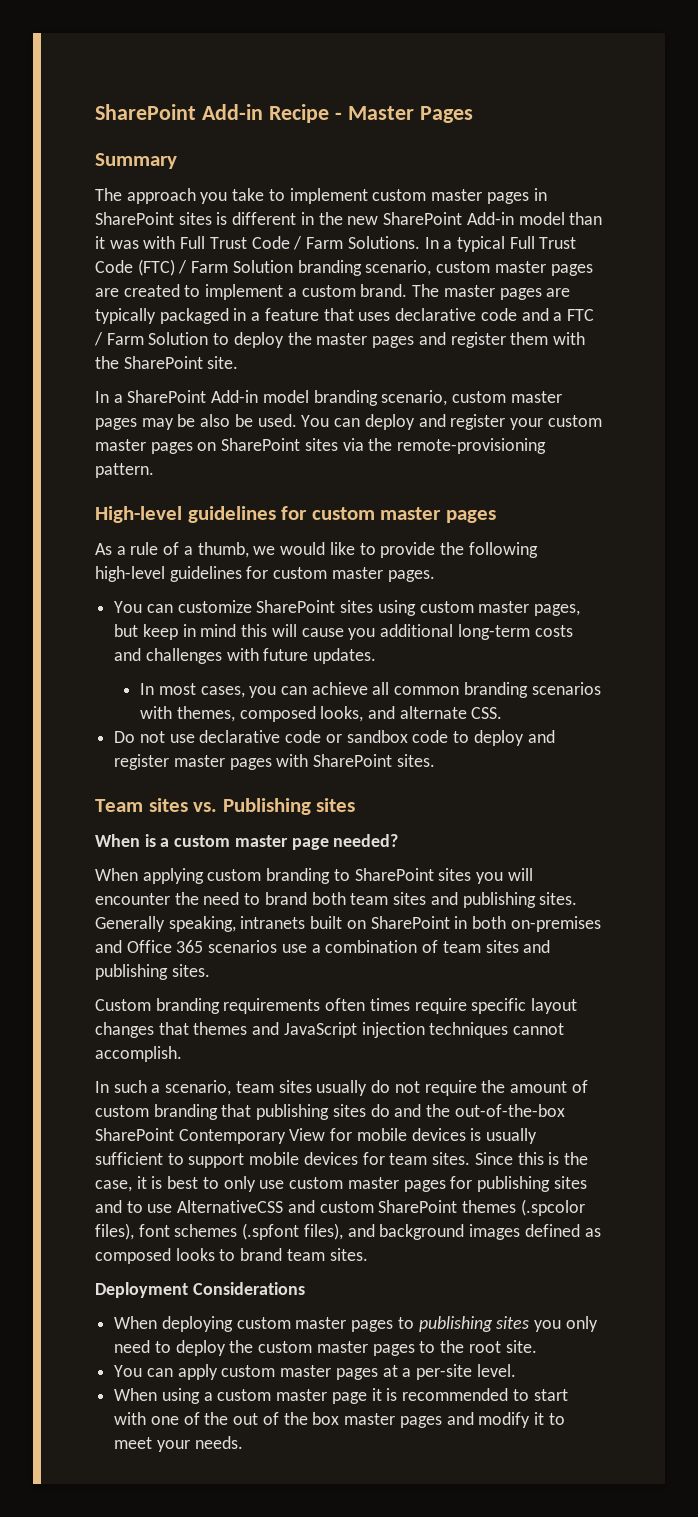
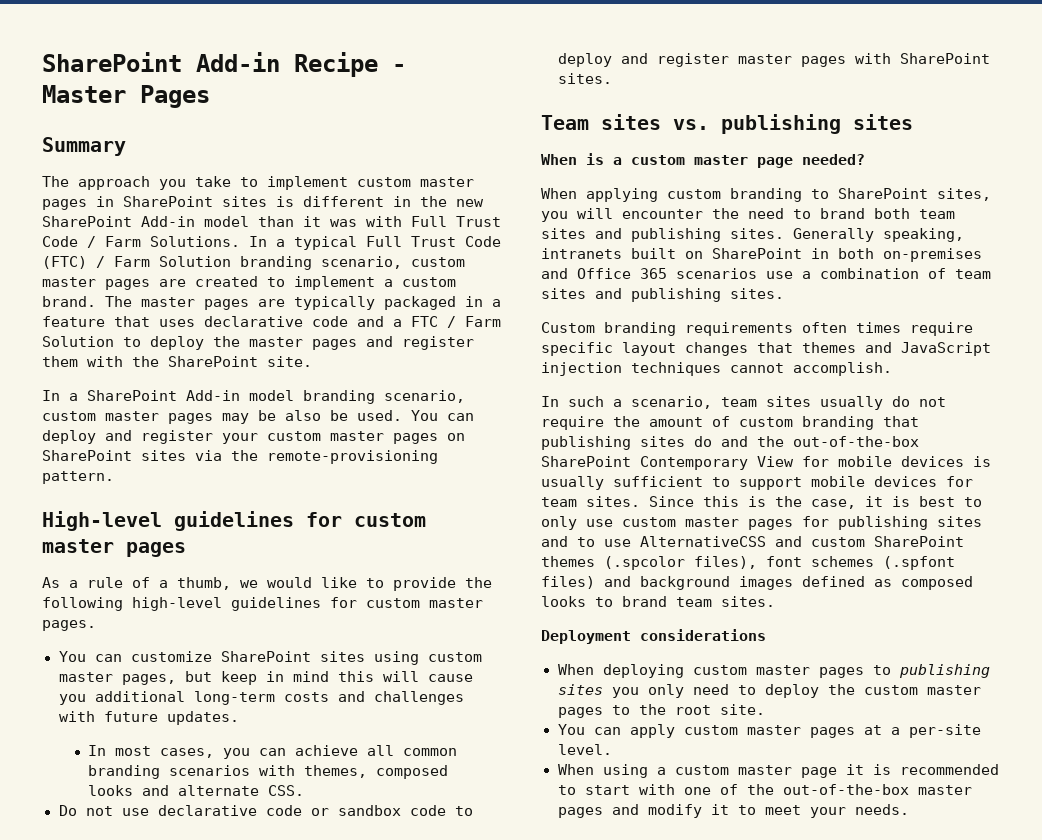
[320,706,364,722] looks, -> [88,785,134,796] looks
[222,798,311,815] Publishing -> [721,114,841,134] publishing
[438,868,472,881] sites -> [937,188,991,201] sites,
[303,1223,343,1240] files), -> [541,576,595,589] files)
[192,1282,305,1295] Considerations -> [640,629,766,641] considerations
[233,1412,340,1425] out of the box -> [782,784,909,795] out-of-the-box

